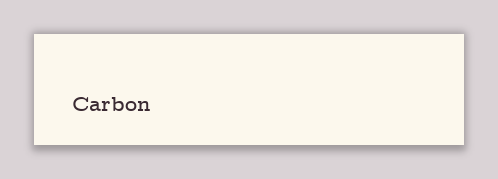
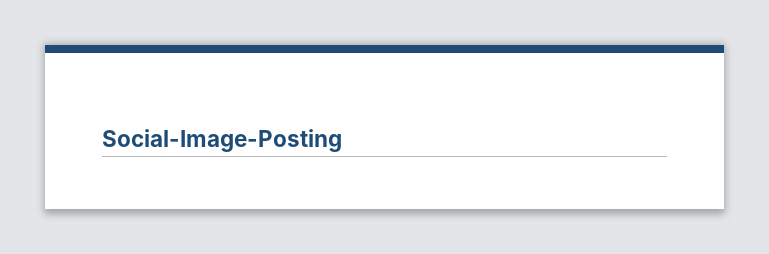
[72,97,151,111] Carbon -> [102,129,342,152] Social-Image-Posting

